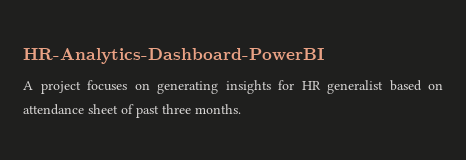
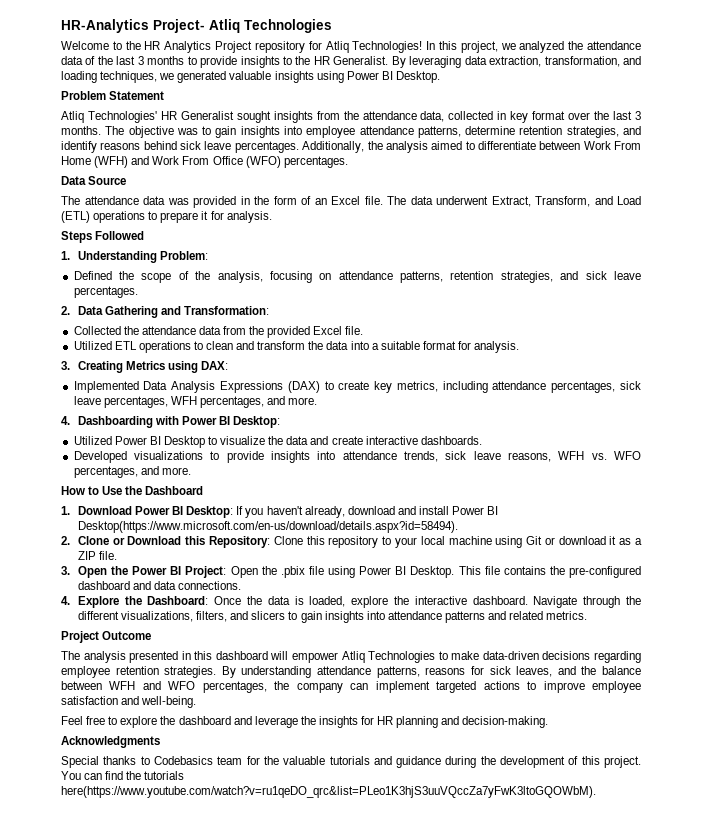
[23,48,324,64] [23,80,443,94] [23,104,241,118] HR-Analytics-Dashboard-PowerBI // A project focuses on generating insights for HR generalist based on attendance sheet of past three months. -> [61,19,332,33] [61,41,641,53] [61,56,642,68] [61,71,440,83] [61,91,165,100] [61,111,641,123] [61,126,641,138] [61,141,641,153] [61,156,348,168] [61,176,127,185] [61,196,641,208] [61,211,272,223] [61,231,145,243] [61,251,208,263] [73,271,641,283] [73,286,138,298] [61,306,270,318] [73,326,364,338] [73,341,520,353] [61,361,229,373] [73,381,642,393] [73,396,318,408] [61,416,281,428] [73,436,482,448] [73,451,642,463] [73,466,191,478] [61,486,204,495] [61,506,499,518] [77,521,458,533] [61,536,642,548] [77,551,117,560] [61,566,641,578] [77,581,242,590] [61,596,641,608] [77,611,588,623] [61,631,152,643] [61,651,641,663] [61,666,642,678] [61,681,641,693] [61,696,197,708] [61,716,549,728] [61,736,160,748] [61,756,641,768] [61,771,185,780] [61,786,596,798] HR-Analytics Project- Atliq Technologies // Welcome to the HR Analytics Project repository for Atliq Technologies! In this project, we analyzed the attendance data of the last 3 months to provide insights to the HR Generalist. By leveraging data extraction, transformation, and loading techniques, we generated valuable insights using Power BI Desktop. // Problem Statement // Atliq Technologies' HR Generalist sought insights from the attendance data, collected in key format over the last 3 months. The objective was to gain insights into employee attendance patterns, determine retention strategies, and identify reasons behind sick leave percentages. Additionally, the analysis aimed to differentiate between Work From Home (WFH) and Work From Office (WFO) percentages. // Data Source // The attendance data was provided in the form of an Excel file. The data underwent Extract, Transform, and Load (ETL) operations to prepare it for analysis. // Steps Followed // 1. Understanding Problem: // Defined the scope of the analysis, focusing on attendance patterns, retention strategies, and sick leave percentages. // 2. Data Gathering and Transformation: // Collected the attendance data from the provided Excel file. // Utilized ETL operations to clean and transform the data into a suitable format for analysis. // 3. Creating Metrics using DAX: // Implemented Data Analysis Expressions (DAX) to create key metrics, including attendance percentages, sick leave percentages, WFH percentages, and more. // 4. Dashboarding with Power BI Desktop: // Utilized Power BI Desktop to visualize the data and create interactive dashboards. // Developed visualizations to provide insights into attendance trends, sick leave reasons, WFH vs. WFO percentages, and more. // How to Use the Dashboard // 1. Download Power BI Desktop: If you haven't already, download and install Power BI Desktop(https://www.microsoft.com/en-us/download/details.aspx?id=58494). // 2. Clone or Download this Repository: Clone this repository to your local machine using Git or download it as a ZIP file. // 3. Open the Power BI Project: Open the .pbix file using Power BI Desktop. This file contains the pre-configured dashboard and data connections. // 4. Explore the Dashboard: Once the data is loaded, explore the interactive dashboard. Navigate through the different visualizations, filters, and slicers to gain insights into attendance patterns and related metrics. // Project Outcome // The analysis presented in this dashboard will empower Atliq Technologies to make data-driven decisions regarding employee retention strategies. By understanding attendance patterns, reasons for sick leaves, and the balance between WFH and WFO percentages, the company can implement targeted actions to improve employee satisfaction and well-being. // Feel free to explore the dashboard and leverage the insights for HR planning and decision-making. // Acknowledgments // Special thanks to Codebasics team for the valuable tutorials and guidance during the development of this project. You can find the tutorials here(https://www.youtube.com/watch?v=ru1qeDO_qrc&list=PLeo1K3hjS3uuVQccZa7yFwK3ltoGQOWbM).

